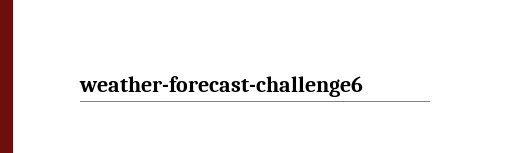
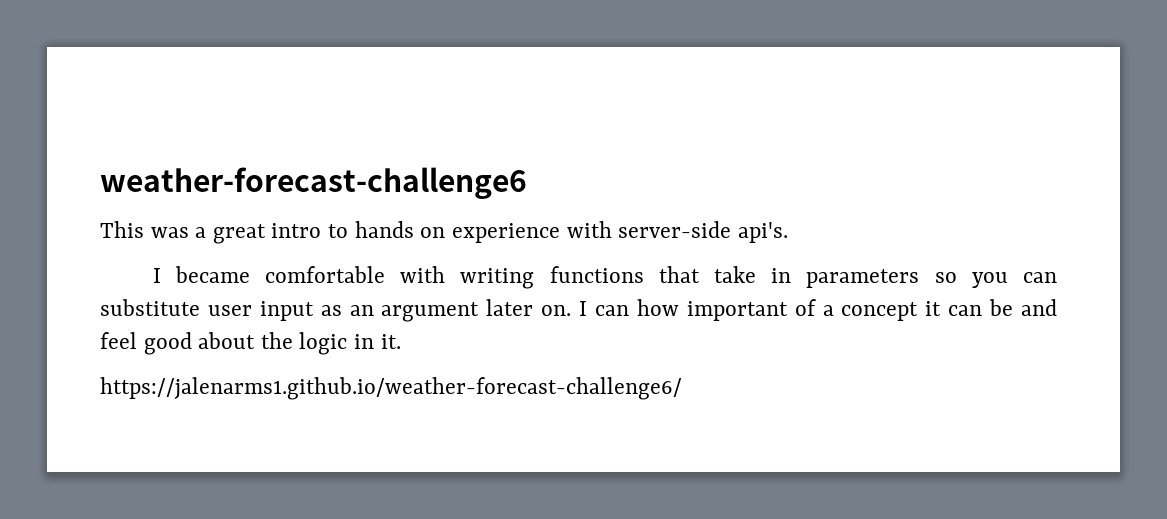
(363, 86) none -> [100,221,788,244] [152,266,1057,289] [100,299,1058,322] [100,332,401,355] [100,377,682,400] // This was a great intro to hands on experience with server-side api's. // I became comfortable with writing functions that take in parameters so you can substitute user input as an argument later on. I can how important of a concept it can be and feel good about the logic in it. // https://jalenarms1.github.io/weather-forecast-challenge6/

